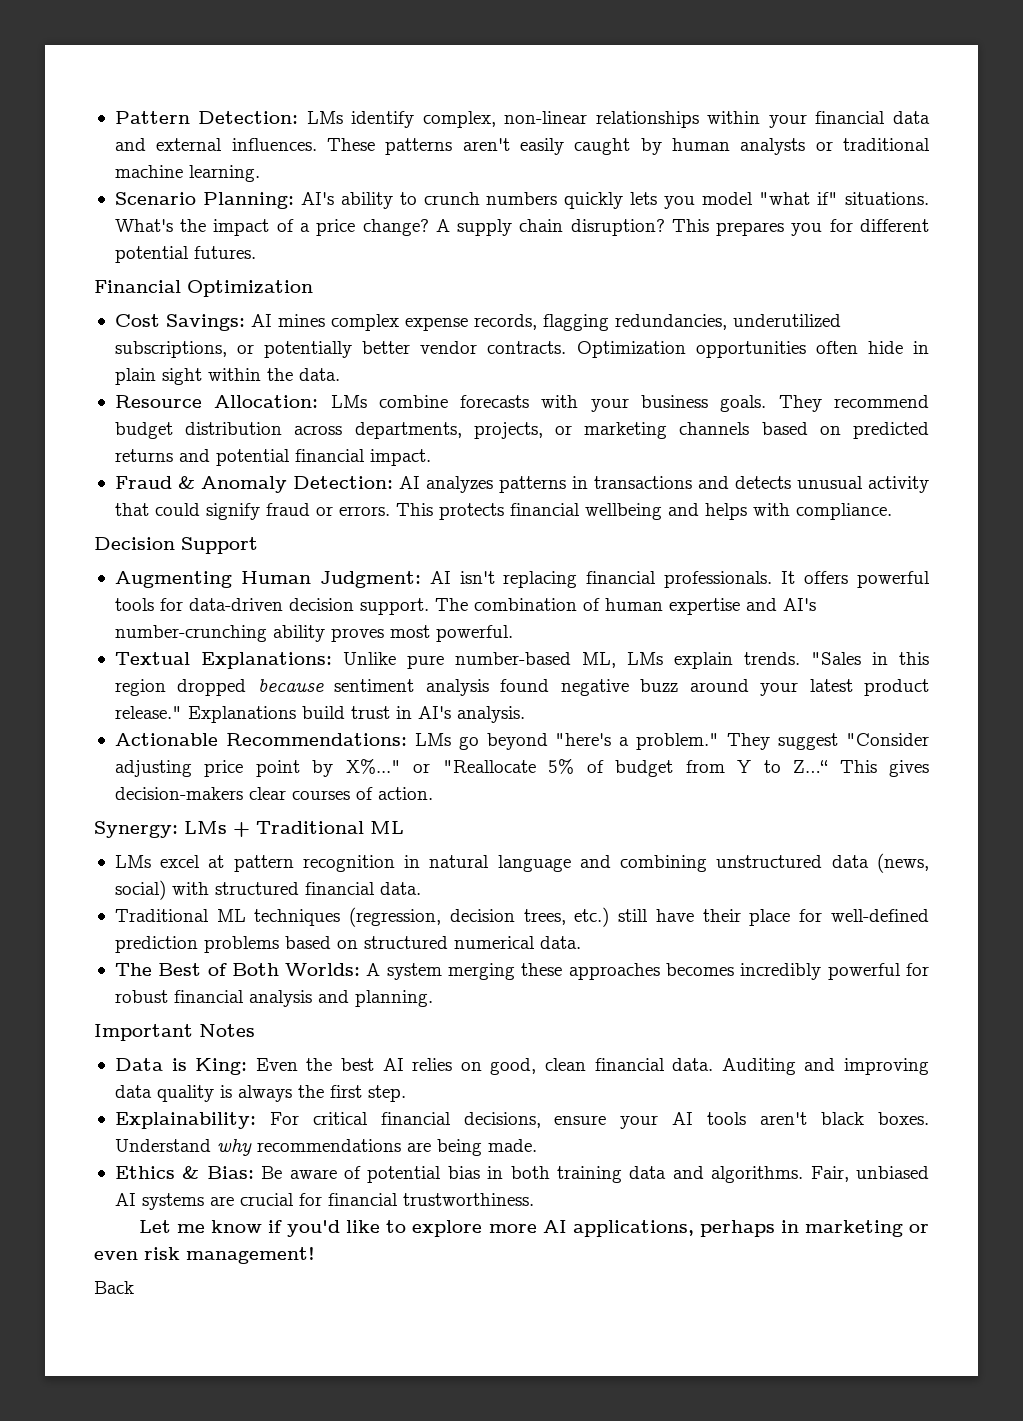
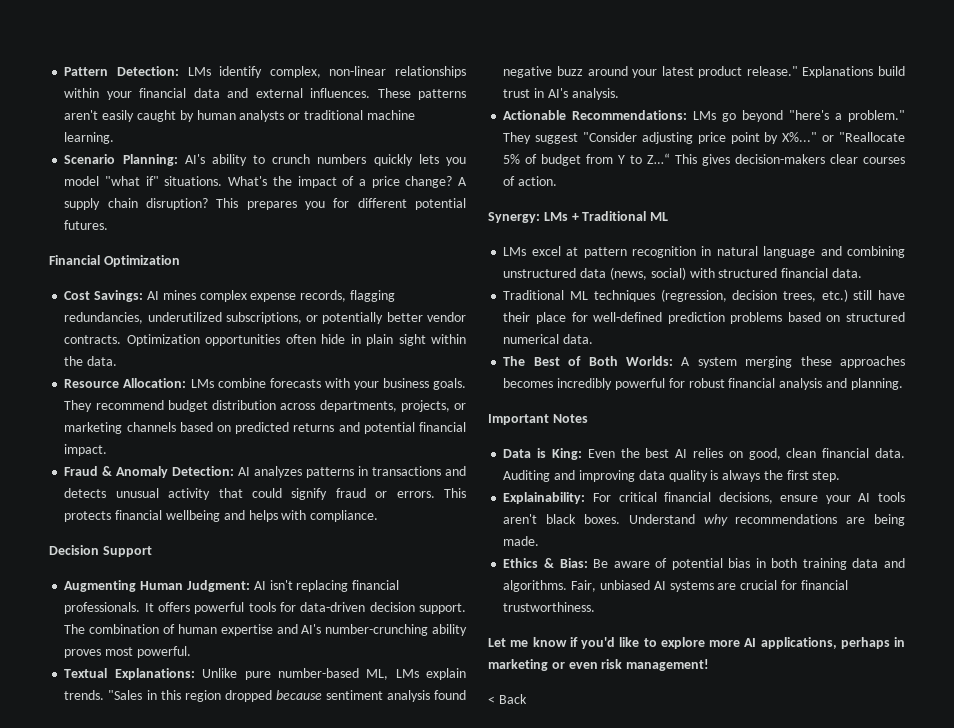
(315, 1255) none -> [488,696,495,704] <

